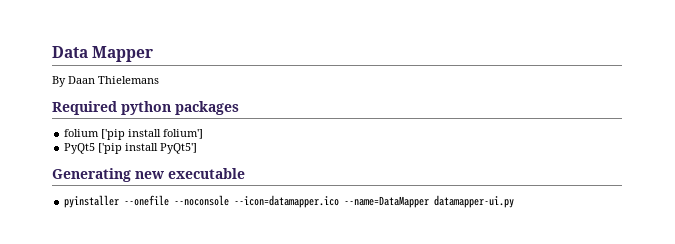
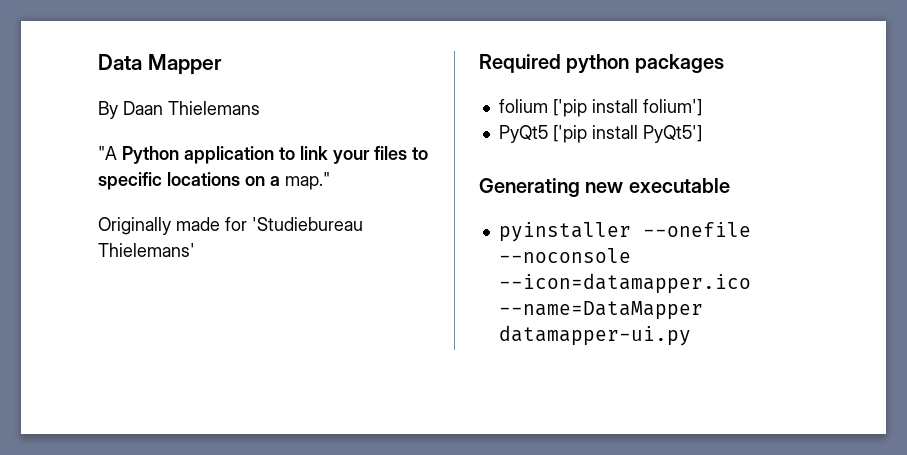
(159, 80) none -> [98,146,428,164] [98,172,330,190] [98,217,363,235] [98,243,195,257] // "A Python application to link your files to specific locations on a map." // Originally made for 'Studiebureau Thielemans'

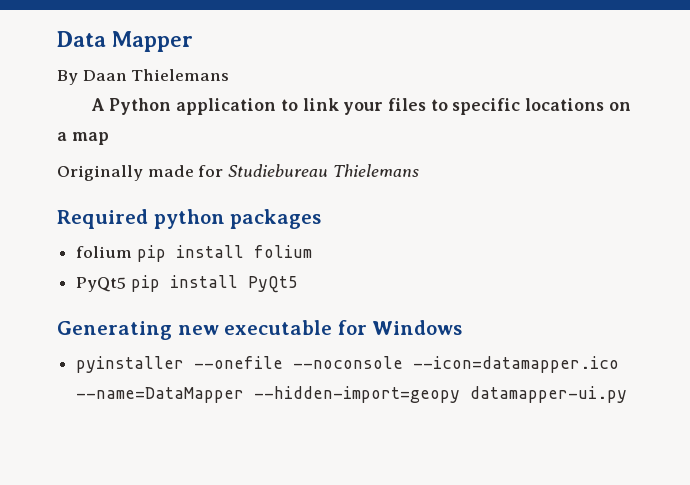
[98,146,117,160] "A -> [90,98,105,111] A
[285,172,330,190] map." -> [71,132,109,145] map
[252,217,363,231] [98,243,195,257] 'Studiebureau Thielemans' -> [228,164,419,177] Studiebureau Thielemans
[552,99,702,117] [498,125,702,143] ['pip install folium'] // PyQt5 ['pip install PyQt5'] -> [136,245,312,262] [76,275,298,293] pip install folium // PyQt5 pip install PyQt5
(730, 185) none -> [337,320,463,335] for Windows
(703, 310) none -> [254,386,461,403] --hidden-import=geopy

